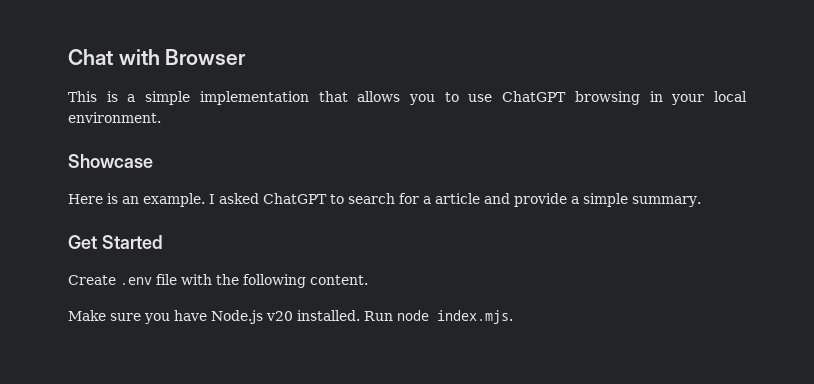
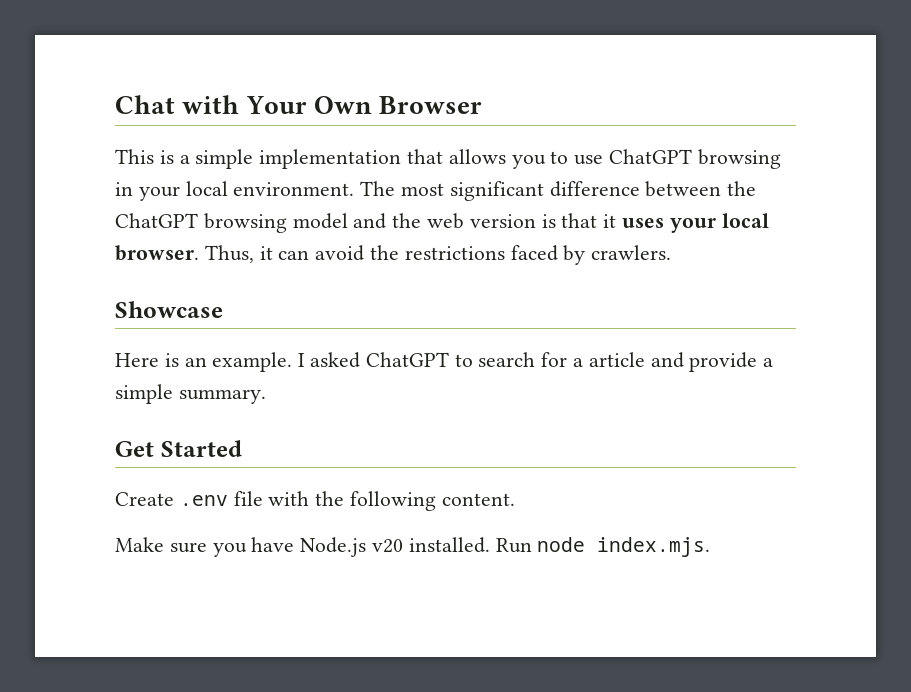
(160, 57) none -> [245,96,372,114] Your Own
(161, 117) none -> [360,181,757,201] [115,213,769,233] [115,245,672,265] The most significant difference between the ChatGPT browsing model and the web version is that it uses your local browser. Thus, it can avoid the restrictions faced by crawlers.

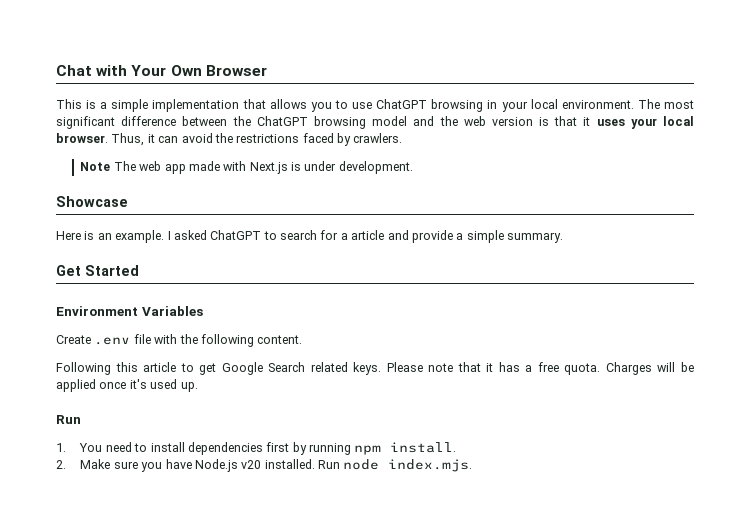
(672, 252) none -> [80,161,413,174] // Note The web app made with Next.js is under development.
(242, 448) none -> [56,306,203,316] // Environment Variables
(515, 499) none -> [56,362,694,375] [56,379,198,392] [56,415,81,424] [56,442,457,455] [56,460,66,469] Following this article to get Google Search related keys. Please note that it has a free quota. Charges will be applied once it's used up. // Run // 1. You need to install dependencies first by running npm install. // 2.

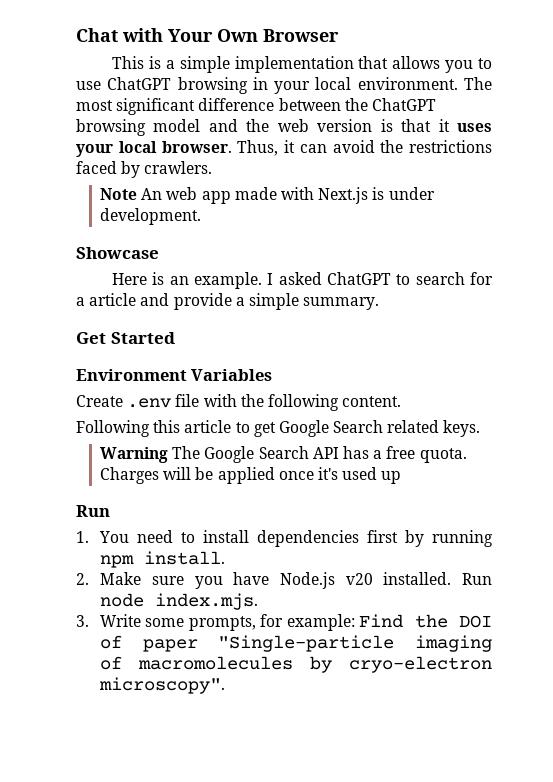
[113,161,136,171] The -> [141,188,163,200] An
[386,362,494,372] Please note that it -> [100,446,339,463] // Warning The Google Search API
[180,382,198,392] up. -> [381,471,402,484] up
(473, 465) none -> [76,614,493,631] [100,635,492,652] [100,656,492,673] [99,677,226,694] // 3. Write some prompts, for example: Find the DOI of paper "Single-particle imaging of macromolecules by cryo-electron microscopy".

